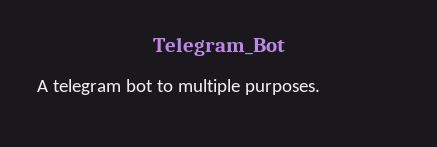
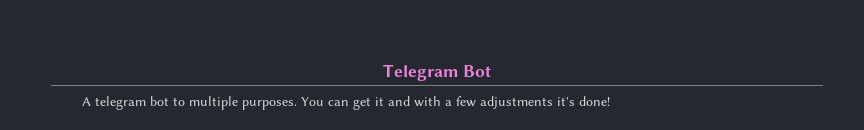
[152,37,285,56] Telegram_Bot -> [382,64,492,81] Telegram Bot
(320, 89) none -> [301,96,611,110] You can get it and with a few adjustments it's done!

